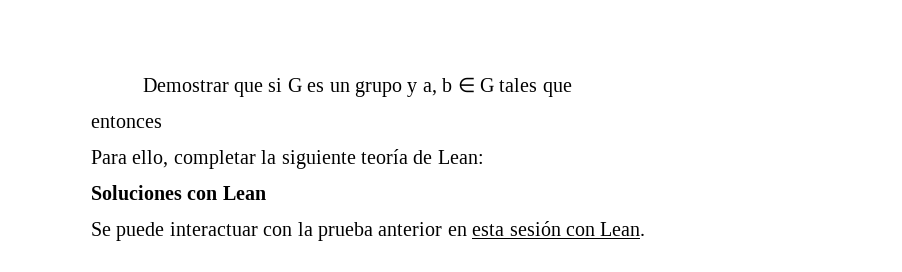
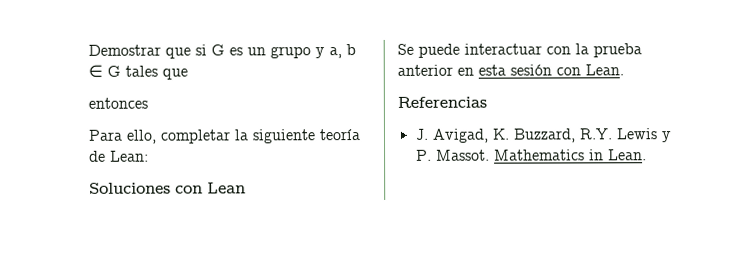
(646, 229) none -> [397,96,487,108] [414,128,672,143] [415,149,647,161] // Referencias // J. Avigad, K. Buzzard, R.Y. Lewis y P. Massot. Mathematics in Lean.

